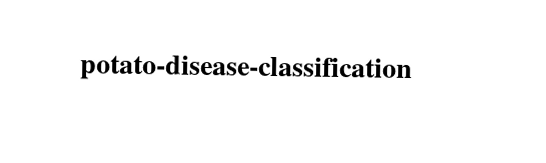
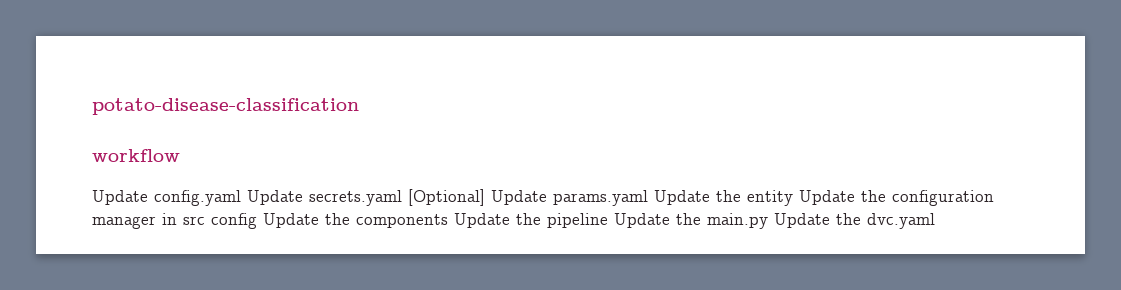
(413, 69) none -> [92,149,180,162] [92,189,994,206] [92,213,935,229] // workflow // Update config.yaml Update secrets.yaml [Optional] Update params.yaml Update the entity Update the configuration manager in src config Update the components Update the pipeline Update the main.py Update the dvc.yaml

